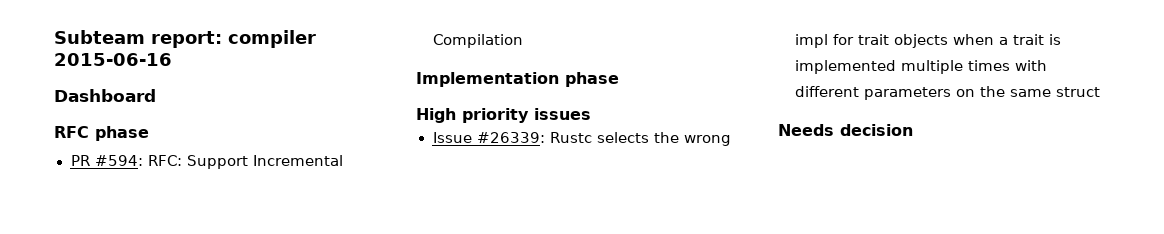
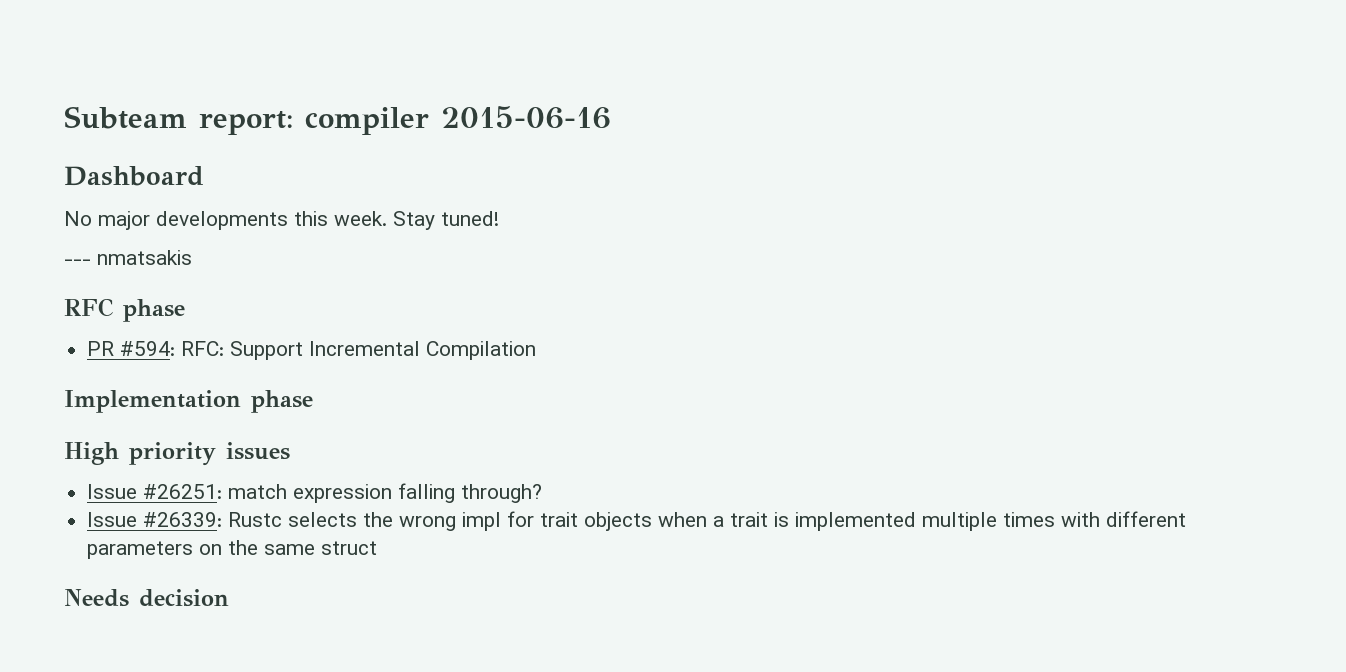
(156, 95) none -> [64,211,499,230] [64,250,192,265] // No major developments this week. Stay tuned! // --- nmatsakis
(591, 114) none -> [87,483,543,503] // Issue #26251: match expression falling through?

